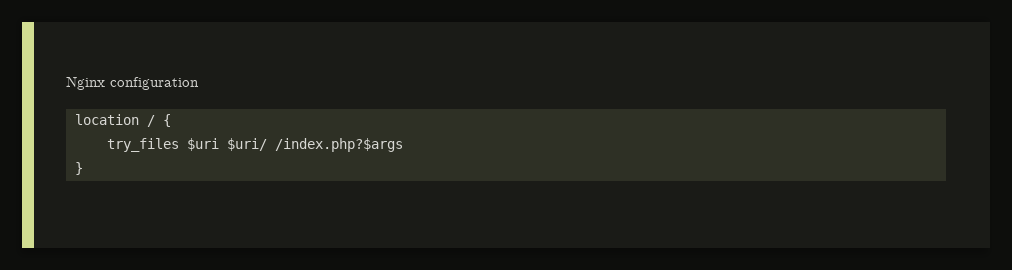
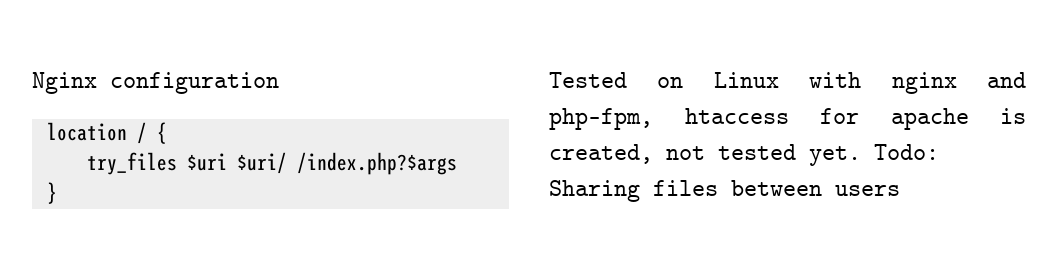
(83, 168) none -> [549,72,1026,94] [549,108,1026,130] [549,144,939,166] [549,180,900,202] // Tested on Linux with nginx and php-fpm, htaccess for apache is created, not tested yet. Todo: Sharing files between users

